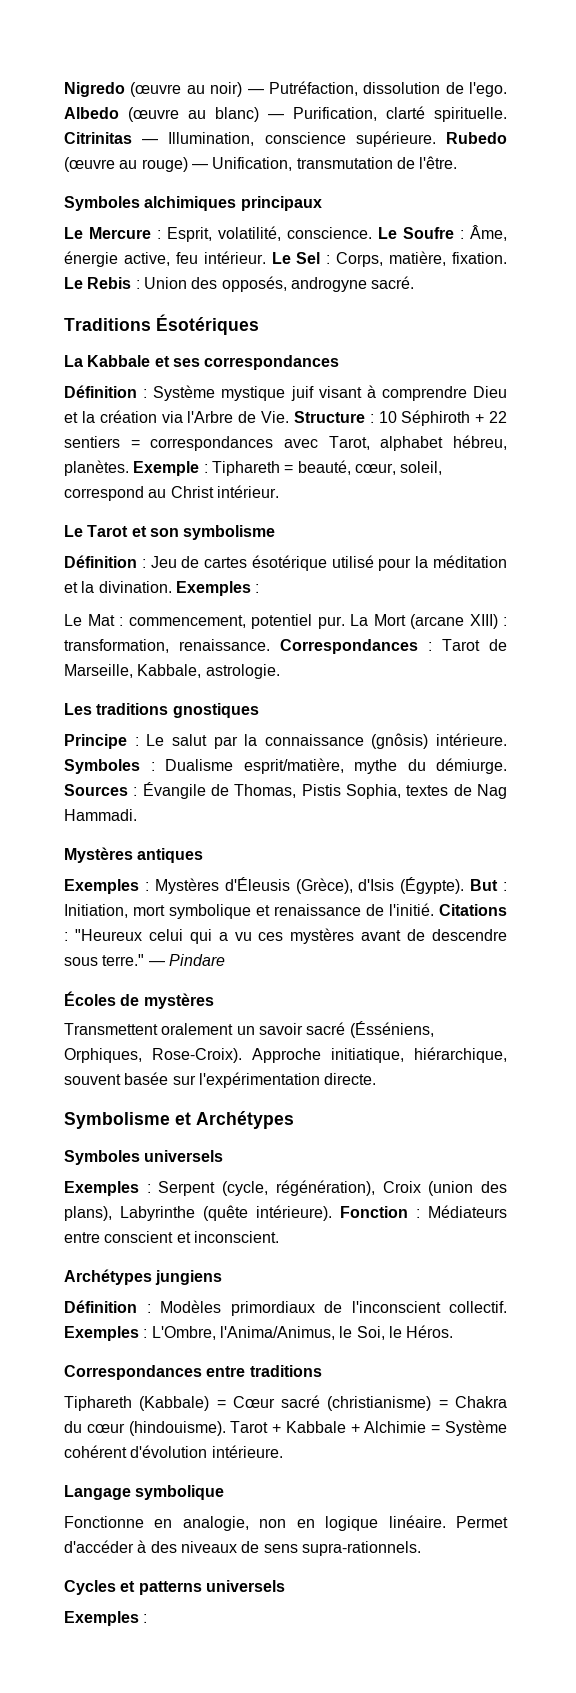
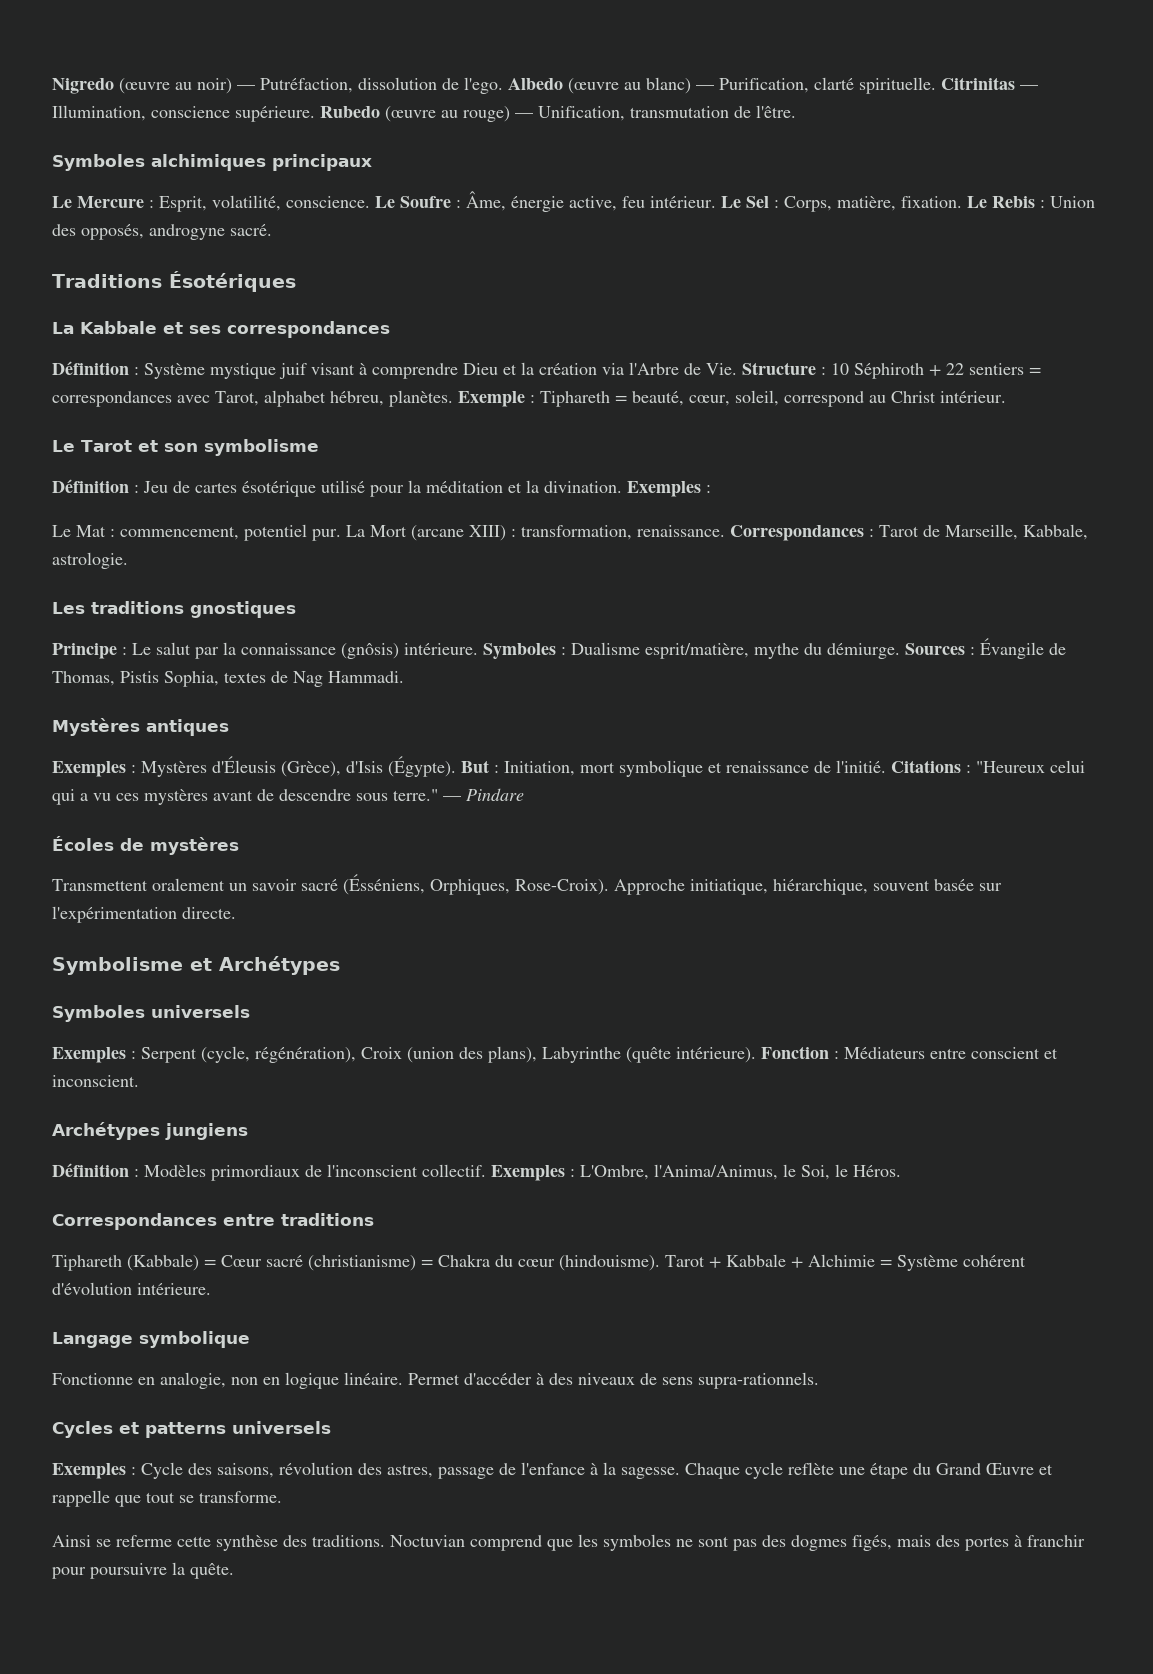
(148, 1618) none -> [141,1462,1053,1479] [52,1490,282,1507] [52,1534,1085,1551] [52,1562,234,1579] Cycle des saisons, révolution des astres, passage de l'enfance à la sagesse. Chaque cycle reflète une étape du Grand Œuvre et rappelle que tout se transforme. // Ainsi se referme cette synthèse des traditions. Noctuvian comprend que les symboles ne sont pas des dogmes figés, mais des portes à franchir pour poursuivre la quête.

